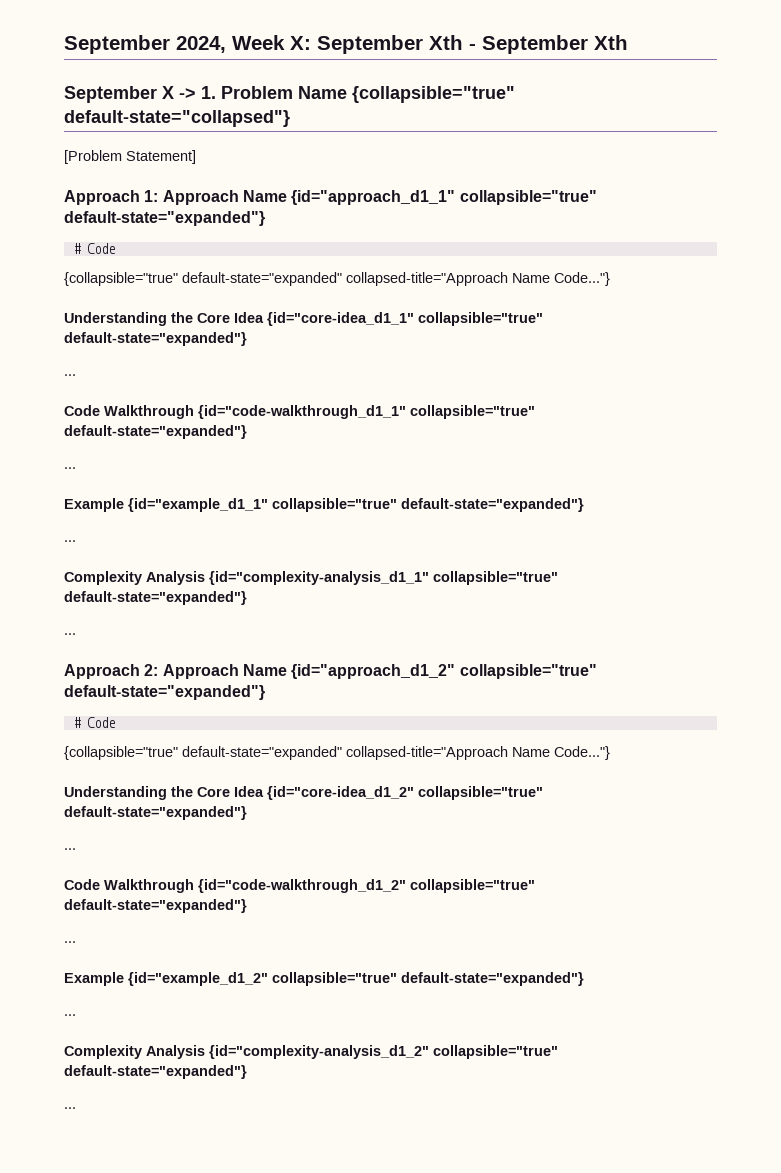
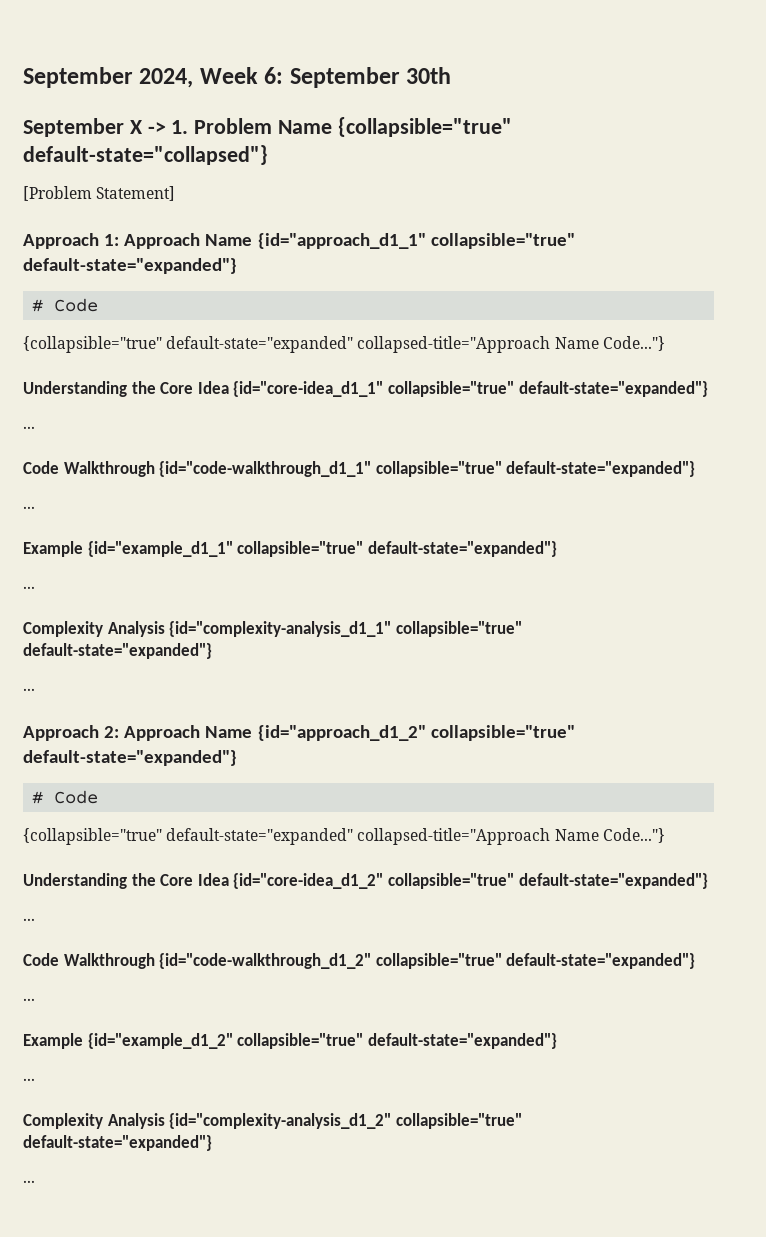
[290,35,628,54] X: September Xth - September Xth -> [264,67,452,88] 6: September 30th

